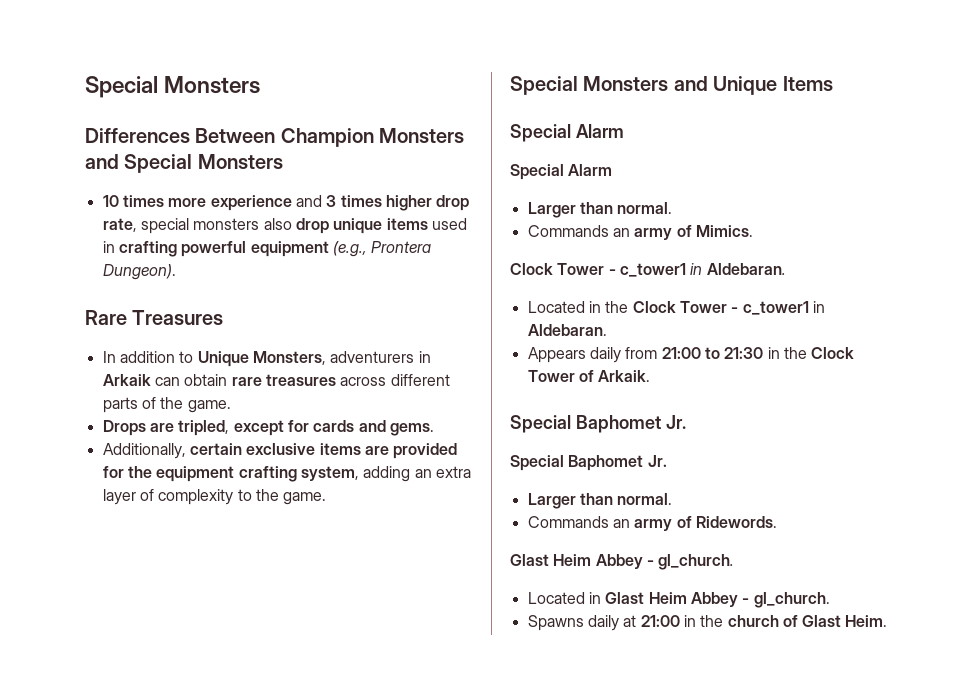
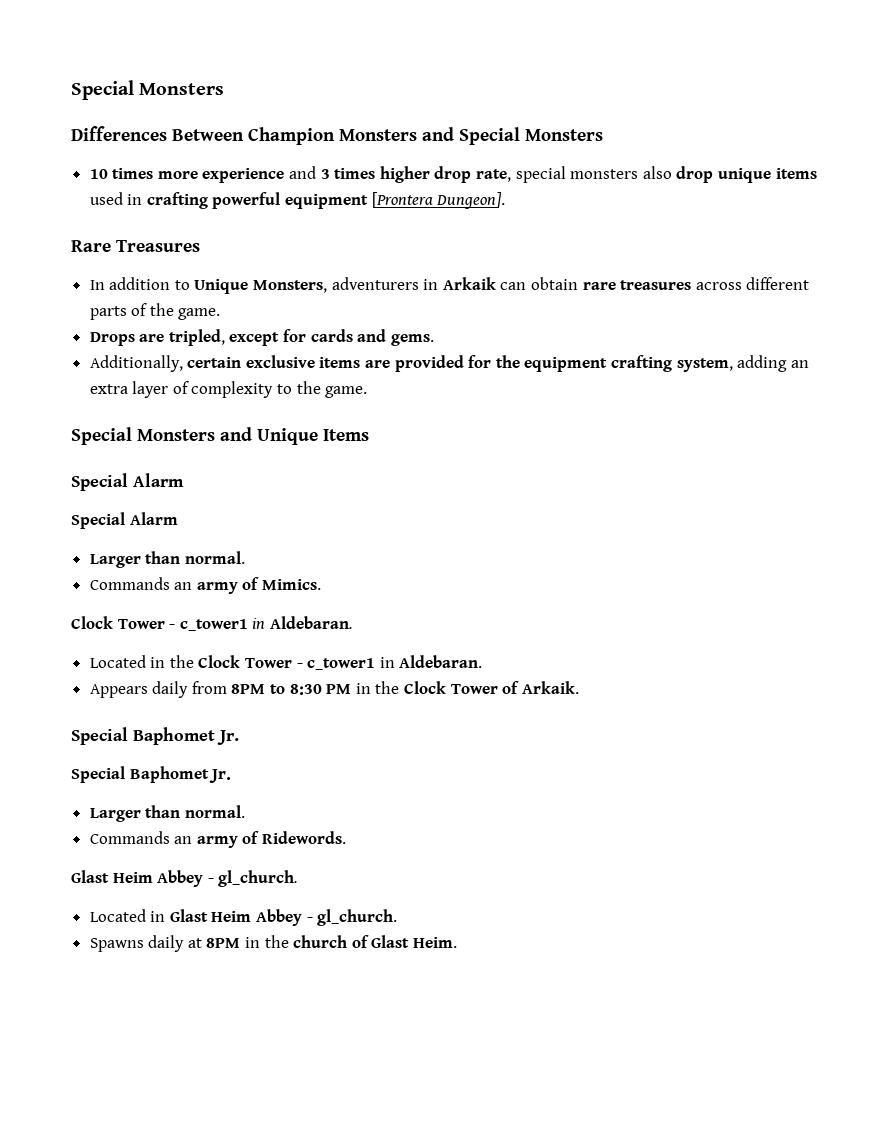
[332,241,432,257] [102,264,176,280] (e.g., Prontera Dungeon). -> [371,192,506,209] [Prontera Dungeon].
[661,347,764,359] 21:00 to 21:30 -> [231,684,352,695] 8PM to 8:30 PM
[640,615,680,627] 21:00 -> [206,938,241,948] 8PM

